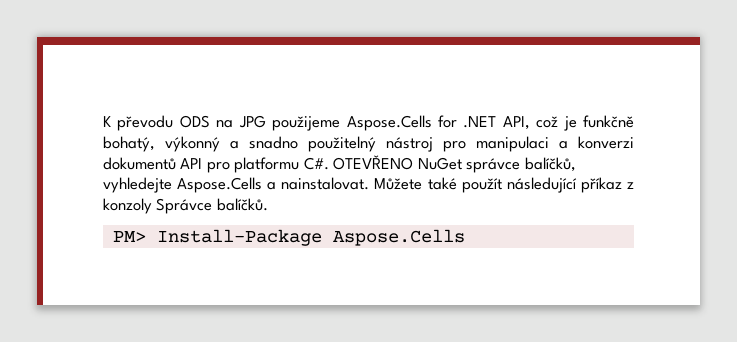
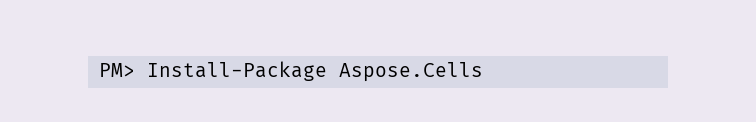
[103,115,635,131] [103,136,634,152] [103,155,576,173] [103,177,634,193] [103,198,268,214] K převodu ODS na JPG použijeme Aspose.Cells for .NET API, což je funkčně bohatý, výkonný a snadno použitelný nástroj pro manipulaci a konverzi dokumentů API pro platformu C#. OTEVŘENO NuGet správce balíčků, vyhledejte Aspose.Cells a nainstalovat. Můžete také použít následující příkaz z konzoly Správce balíčků. // -> (98, 70) none

